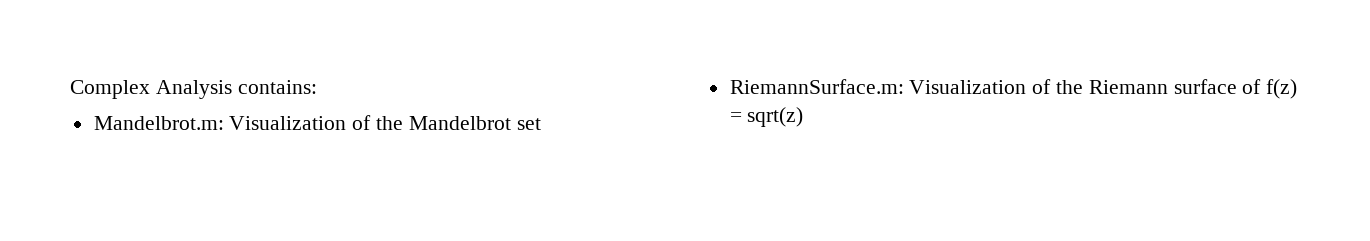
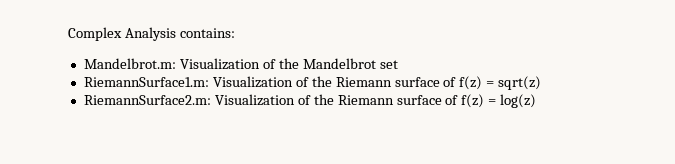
[729,79,904,94] RiemannSurface.m: -> [83,77,209,87] RiemannSurface1.m:
(804, 117) none -> [83,94,537,108] // RiemannSurface2.m: Visualization of the Riemann surface of f(z) = log(z)

